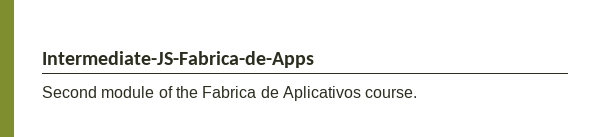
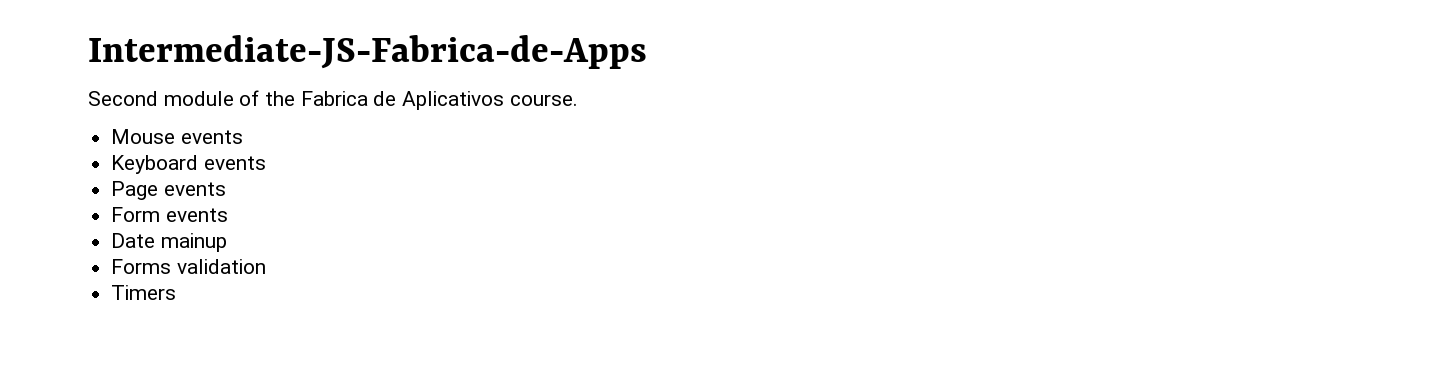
(418, 93) none -> [111,129,243,144] [111,155,266,174] [111,181,226,200] [111,207,228,222] [111,233,227,252] [111,259,266,274] [111,285,177,300] // Mouse events // Keyboard events // Page events // Form events // Date mainup // Forms validation // Timers

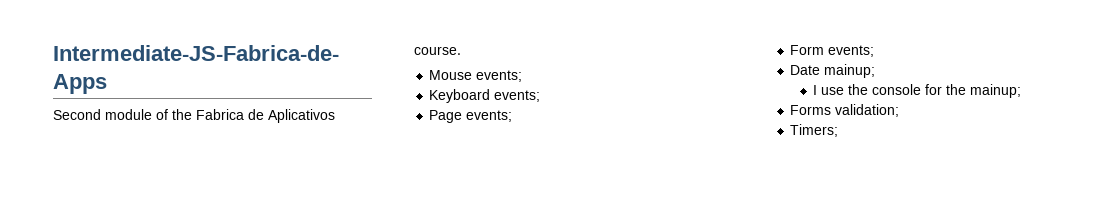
[180,130,243,144] events -> [476,70,523,82] events;
[203,156,266,170] events -> [494,90,541,102] events;
[163,182,226,196] events -> [466,110,513,122] events;
[165,208,228,222] events -> [828,45,875,57] events;
[160,233,227,252] mainup -> [824,64,876,78] [813,84,1022,98] mainup; // I use the console for the mainup;
[176,259,266,274] [111,285,177,300] validation // Timers -> [835,104,900,117] [790,124,839,137] validation; // Timers;

